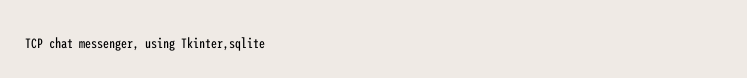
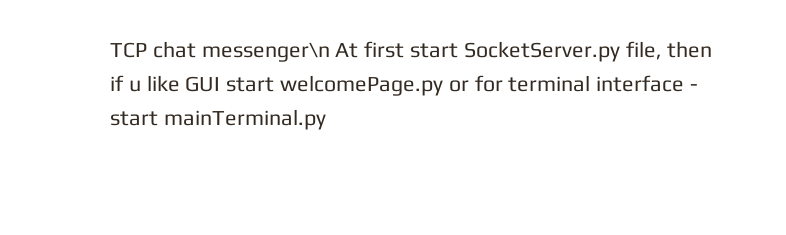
[79,37,265,51] messenger, using Tkinter,sqlite -> [201,41,713,62] [110,75,699,96] [110,109,326,130] messenger\n At first start SocketServer.py file, then if u like GUI start welcomePage.py or for terminal interface - start mainTerminal.py

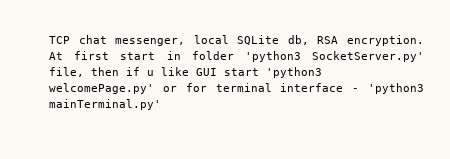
[201,41,620,62] messenger\n At first start SocketServer.py -> [115,35,424,46] [49,51,424,62] messenger, local SQLite db, RSA encryption. At first start in folder 'python3 SocketServer.py'
[280,75,444,96] welcomePage.py -> [266,67,322,78] [49,83,154,94] 'python3 welcomePage.py'
[110,109,326,130] start mainTerminal.py -> [368,83,424,94] [49,99,161,110] 'python3 mainTerminal.py'

